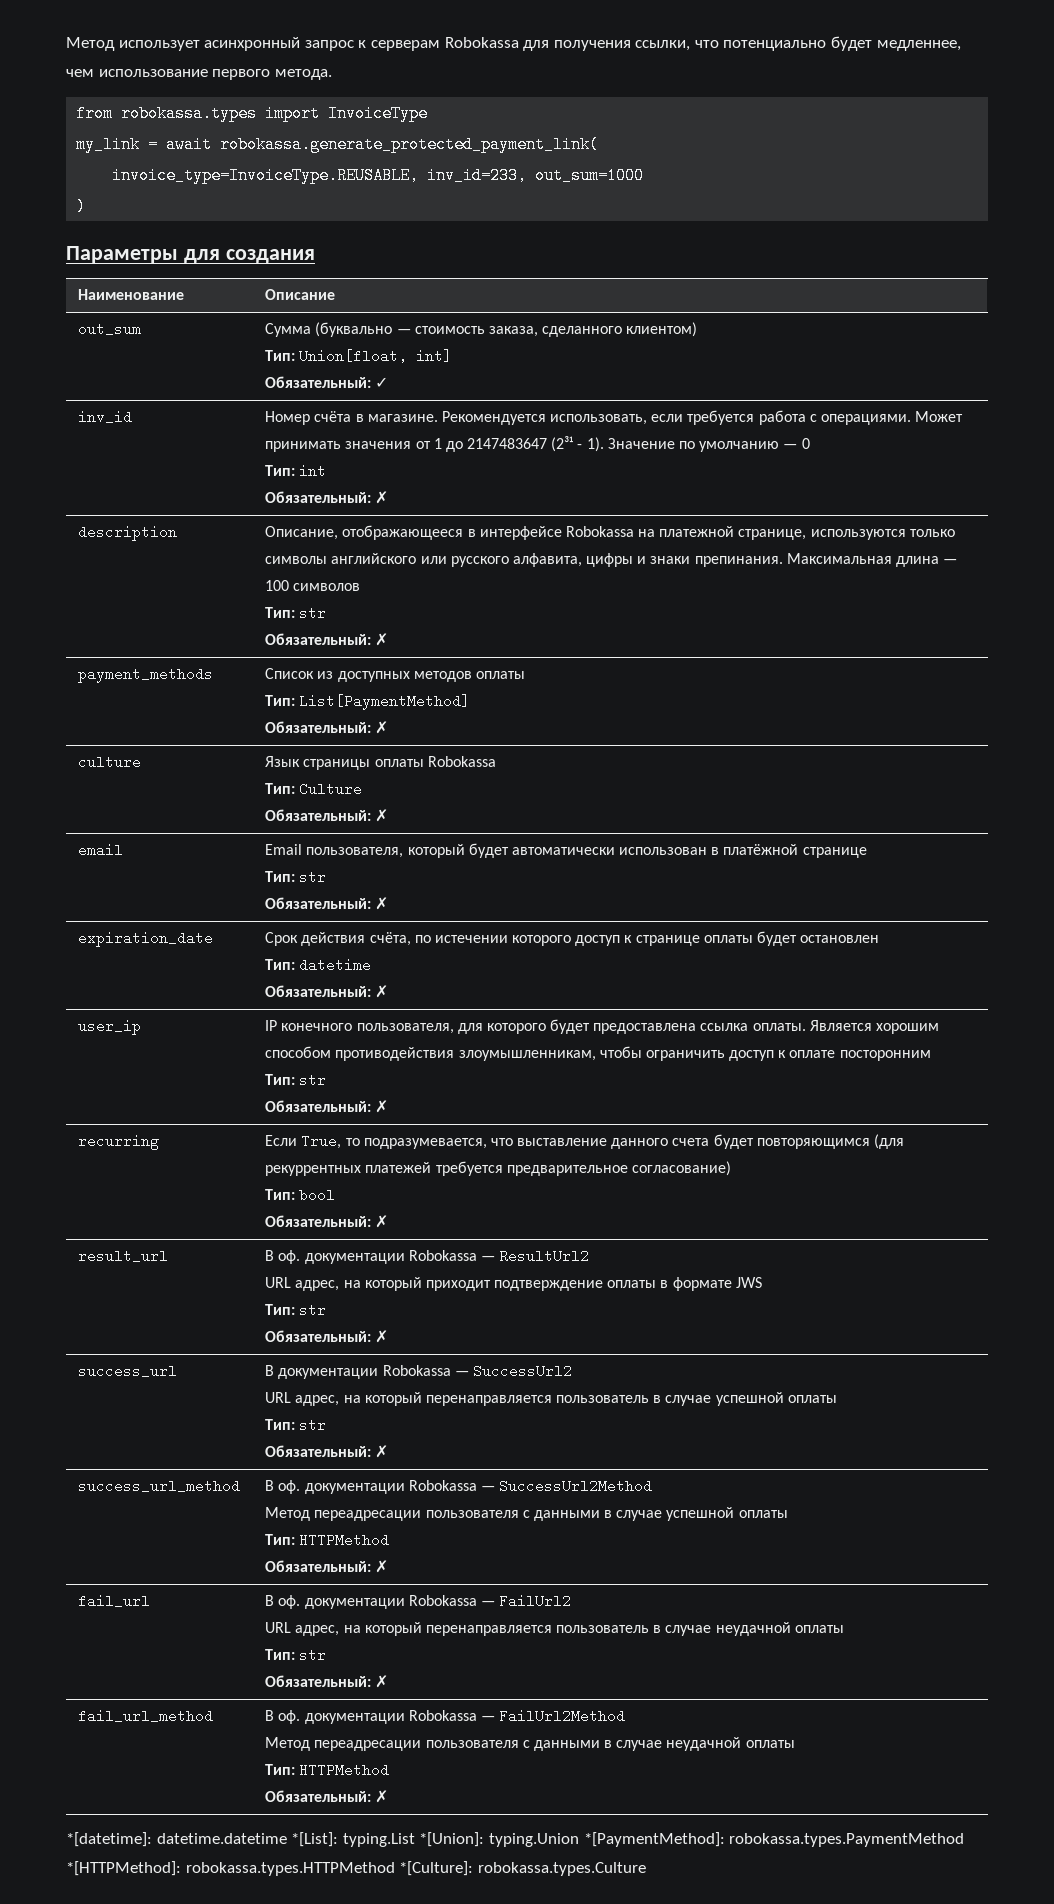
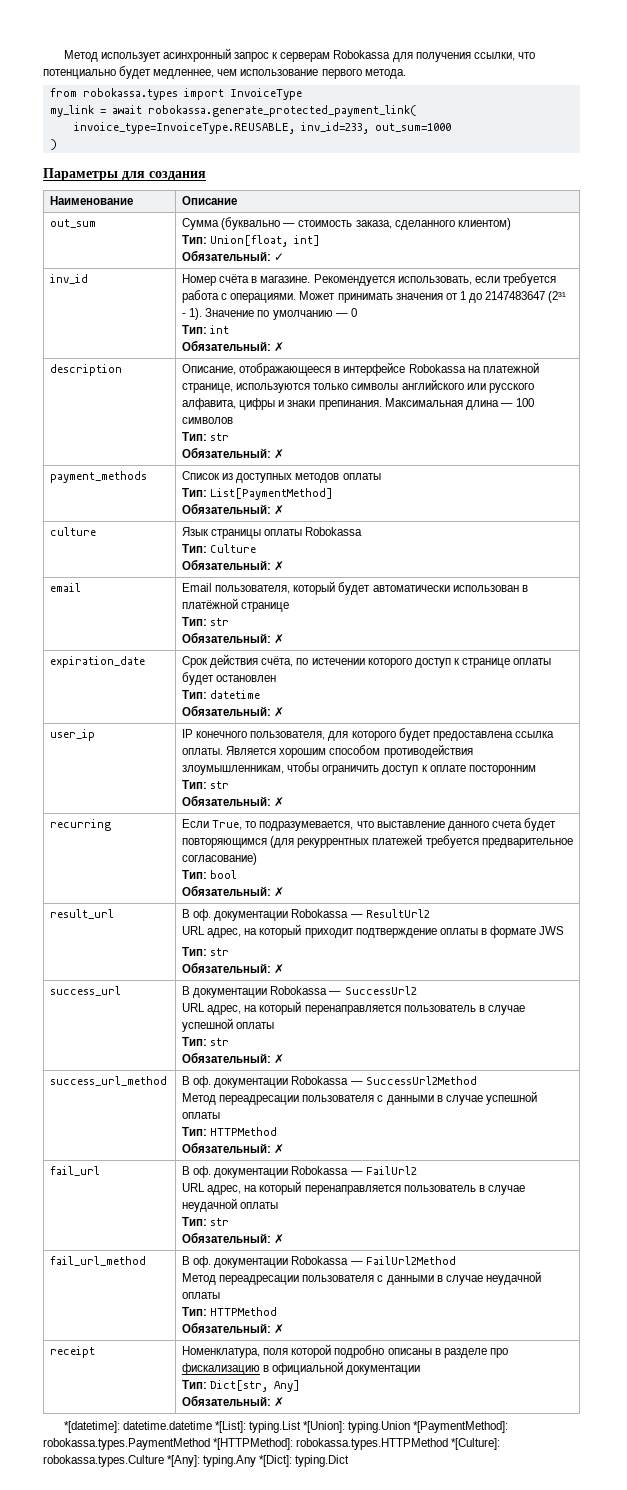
(389, 1796) none -> [50,1346,96,1358] [182,1344,508,1358] [182,1361,421,1375] [182,1380,301,1392] [182,1395,285,1407] // receipt | Номенклатура, поля которой подробно описаны в разделе про фискализацию в официальной документации // Тип: Dict[str, Any] // Обязательный: ✗
(646, 1869) none -> [167,1455,350,1467] *[Any]: typing.Any *[Dict]: typing.Dict

